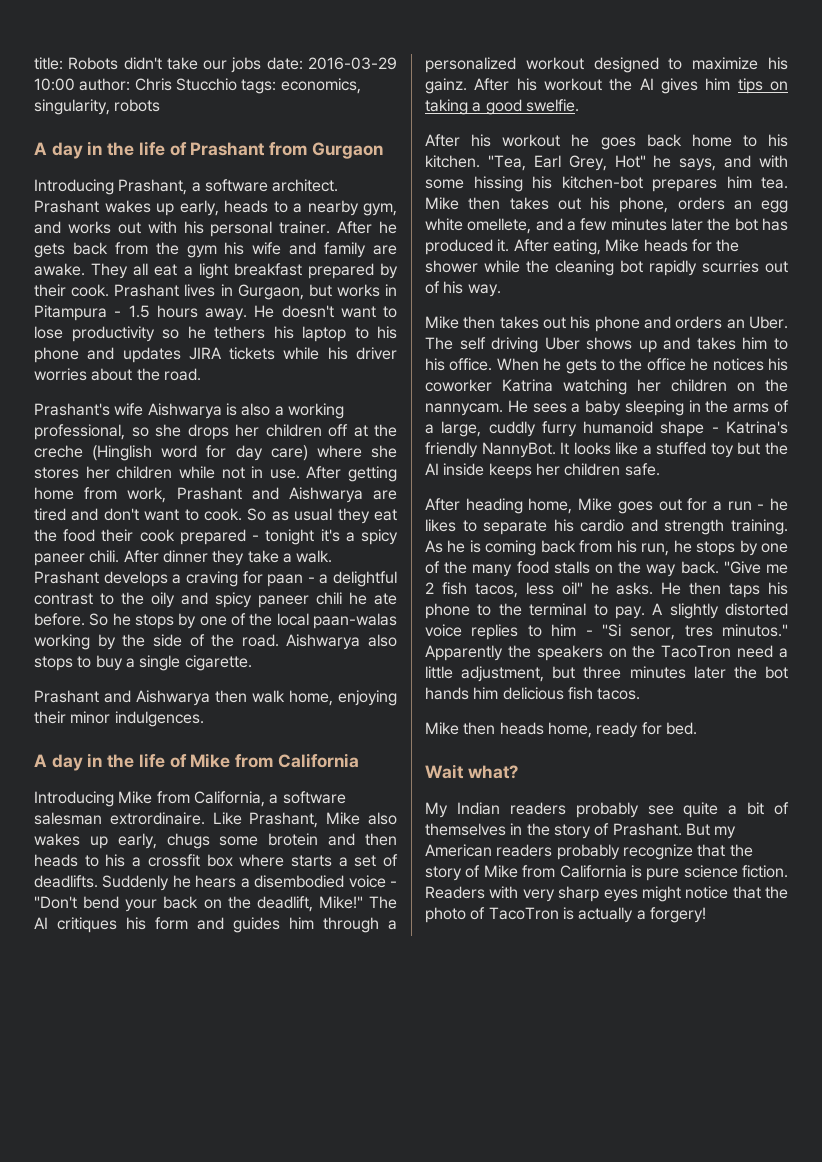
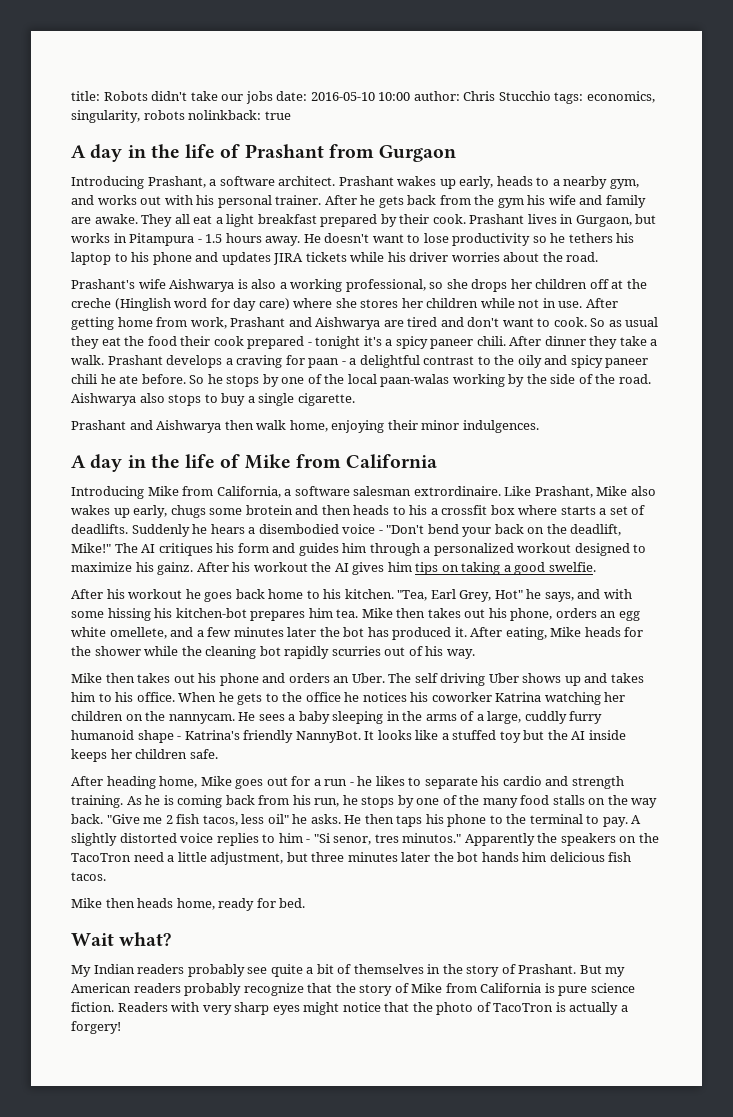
[307,57,397,70] 2016-03-29 -> [310,92,375,101] 2016-05-10
(161, 105) none -> [188,110,291,120] nolinkback: true

